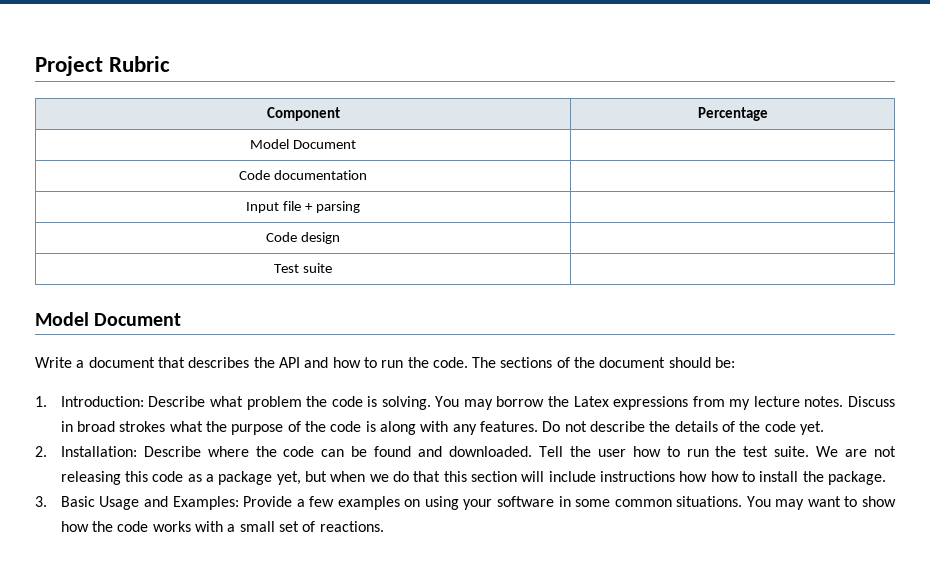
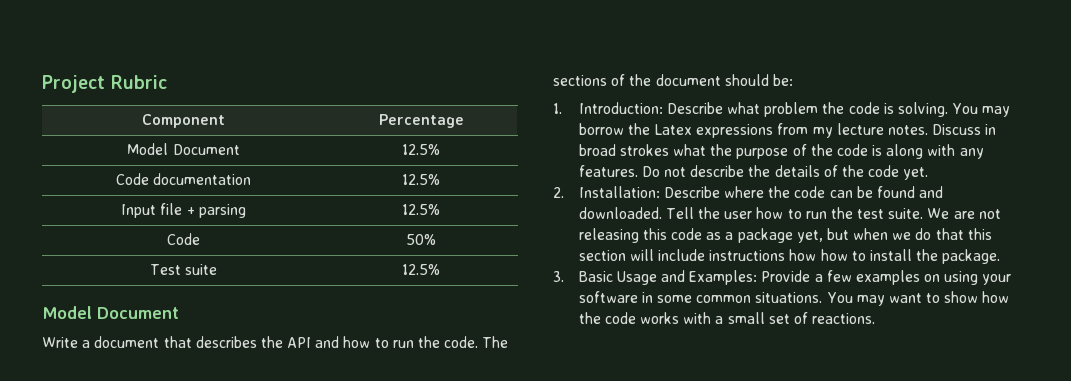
(356, 144) none -> [402,144,440,155] 12.5%
(367, 175) none -> [402,174,440,185] 12.5%
[266,232,340,244] // Code design | -> [402,204,440,215] [167,233,200,245] [406,234,436,245] 12.5% // Code | 50%
(332, 268) none -> [402,264,440,275] 12.5%

